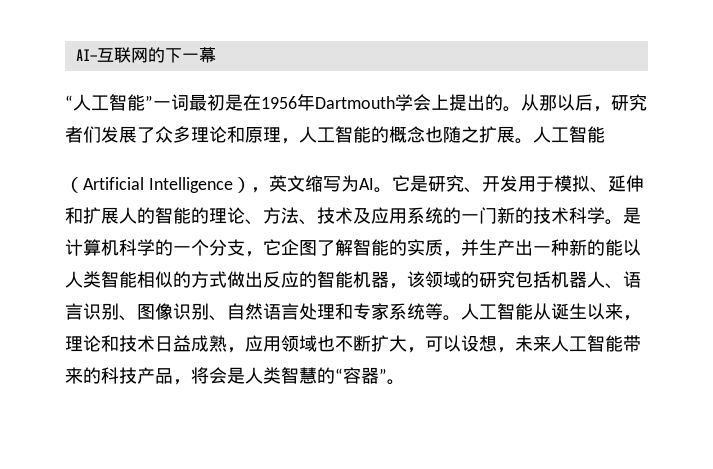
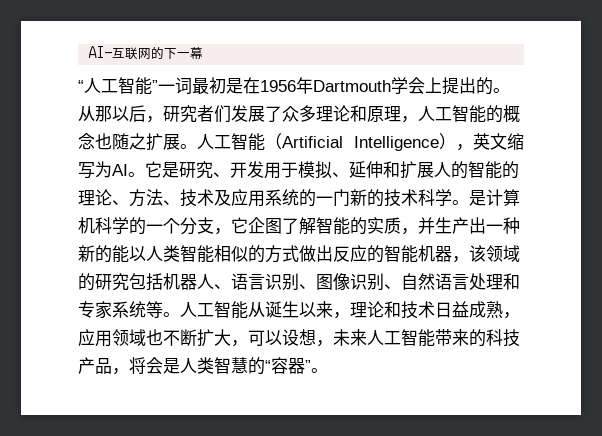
(605, 134) // -> (265, 142) none

